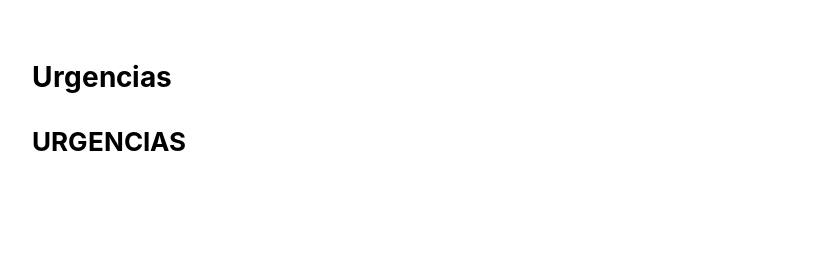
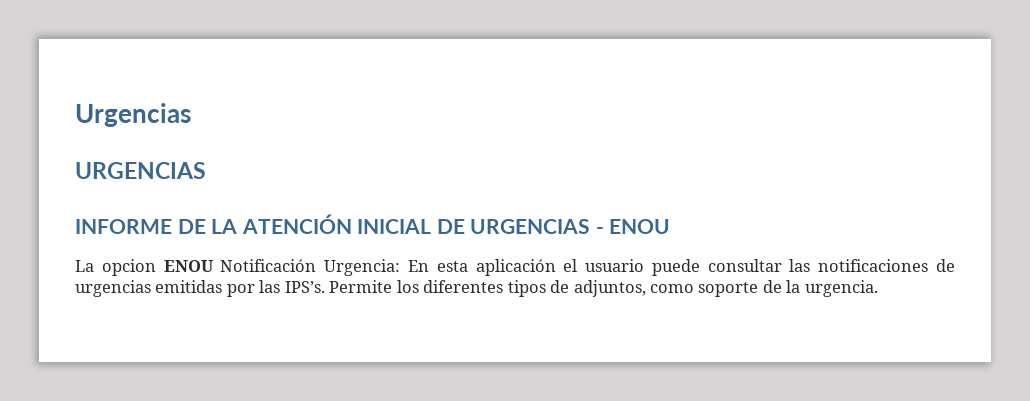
(186, 141) none -> [75,214,671,234] [75,259,956,276] [75,280,878,297] // INFORME DE LA ATENCIÓN INICIAL DE URGENCIAS - ENOU // La opcion ENOU Notificación Urgencia: En esta aplicación el usuario puede consultar las notificaciones de urgencias emitidas por las IPS’s. Permite los diferentes tipos de adjuntos, como soporte de la urgencia.

